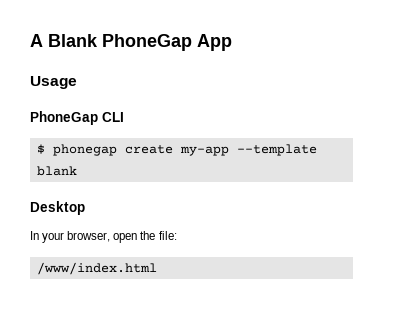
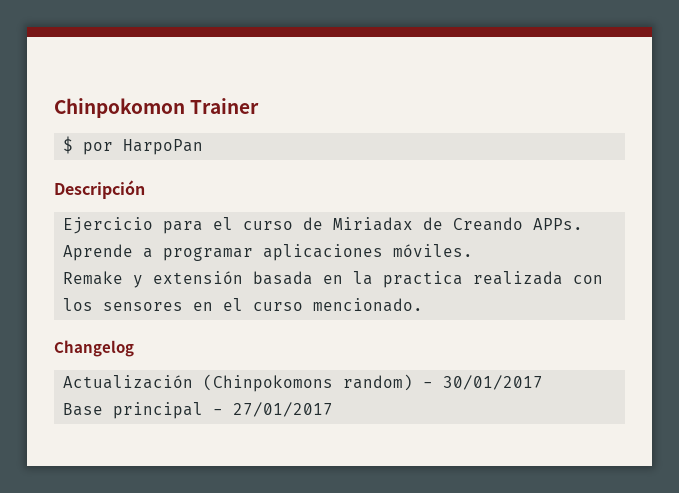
[30,34,232,51] [30,76,77,89] [30,111,124,125] [36,144,317,156] [36,166,77,176] [30,201,85,215] [30,231,177,243] [36,262,157,275] A Blank PhoneGap App // Usage // PhoneGap CLI // $ phonegap create my-app --template blank // Desktop // In your browser, open the file: // /www/index.html -> [54,98,260,118] [63,136,203,155] [54,180,145,199] [63,217,583,234] [63,244,473,261] [63,271,603,288] [63,298,423,312] [54,340,134,357] [63,374,543,392] [63,402,333,419] Chinpokomon Trainer // $ por HarpoPan // Descripción // Ejercicio para el curso de Miriadax de Creando APPs. Aprende a programar aplicaciones móviles. // Remake y extensión basada en la practica realizada con los sensores en el curso mencionado. // Changelog // Actualización (Chinpokomons random) - 30/01/2017 // Base principal - 27/01/2017

